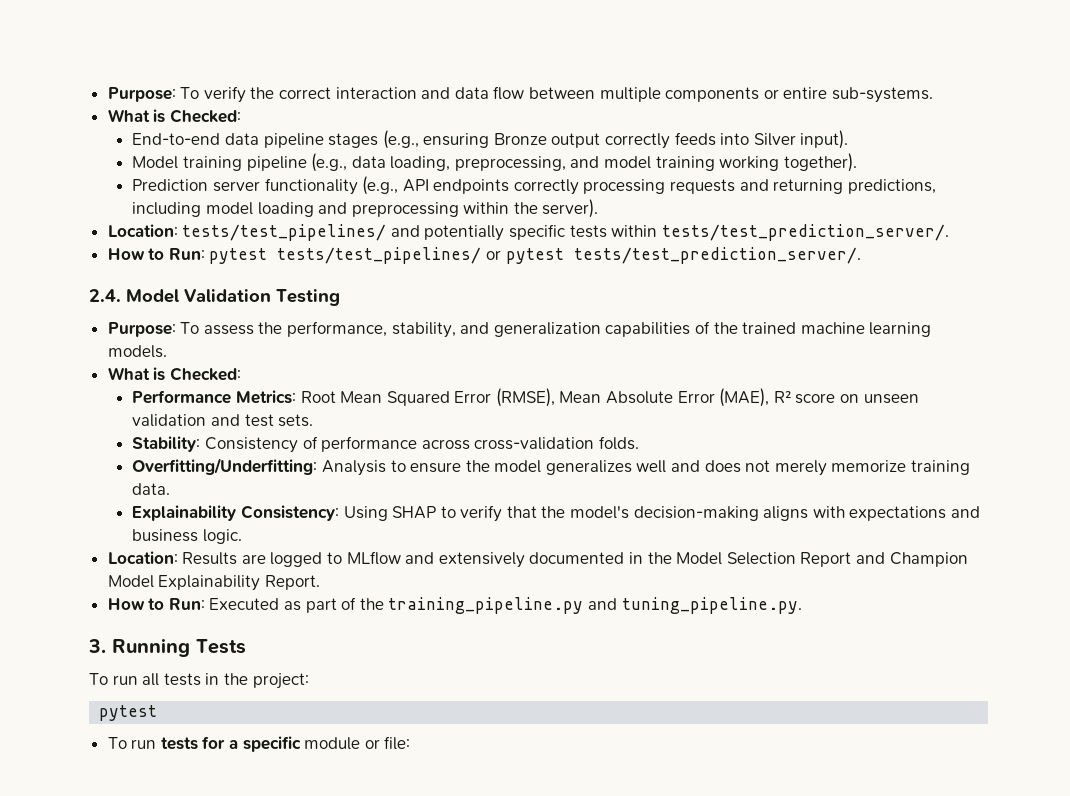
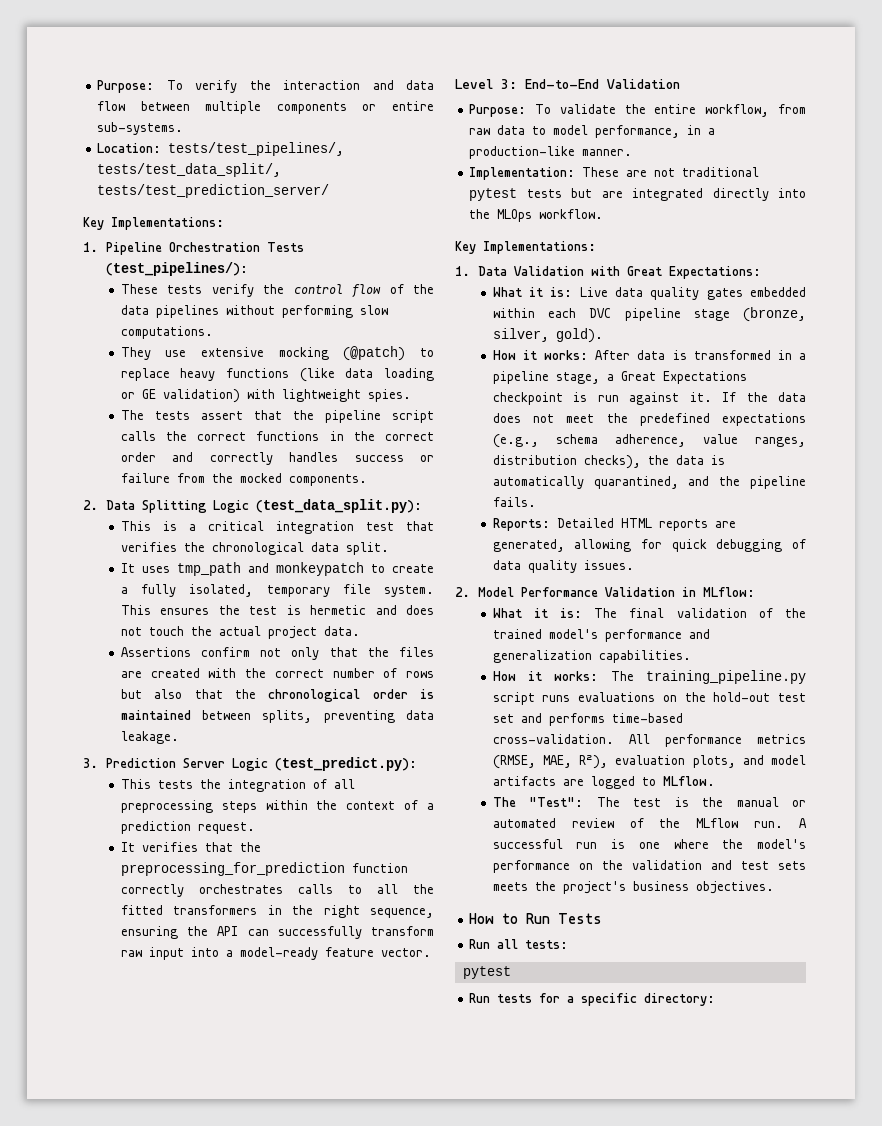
[279,87,332,99] correct -> (271, 85) none
[107,109,241,123] [132,130,849,149] [132,153,857,172] [132,176,936,195] [132,199,599,218] [107,224,949,241] [107,247,861,264] [89,289,340,306] [107,321,932,338] [107,345,167,358] [107,367,241,381] [132,388,919,407] [132,414,314,427] [132,436,639,453] [132,458,971,476] [132,483,171,495] [132,505,981,522] [132,529,242,544] [107,551,968,568] [107,575,320,591] [107,597,802,614] [88,638,246,657] [89,673,309,689] What is Checked: // End-to-end data pipeline stages (e.g., ensuring Bronze output correctly feeds into Silver input). // Model training pipeline (e.g., data loading, preprocessing, and model training working together). // Prediction server functionality (e.g., API endpoints correctly processing requests and returning predictions, including model loading and preprocessing within the server). // Location: tests/test_pipelines/ and potentially specific tests within tests/test_prediction_server/. // How to Run: pytest tests/test_pipelines/ or pytest tests/test_prediction_server/. // 2.4. Model Validation Testing // Purpose: To assess the performance, stability, and generalization capabilities of the trained machine learning models. // What is Checked: // Performance Metrics: Root Mean Squared Error (RMSE), Mean Absolute Error (MAE), R² score on unseen validation and test sets. // Stability: Consistency of performance across cross-validation folds. // Overfitting/Underfitting: Analysis to ensure the model generalizes well and does not merely memorize training data. // Explainability Consistency: Using SHAP to verify that the model's decision-making aligns with expectations and business logic. // Location: Results are logged to MLflow and extensively documented in the Model Selection Report and Champion Model Explainability Report. // How to Run: Executed as part of the training_pipeline.py and tuning_pipeline.py. // 3. Running Tests // To run all tests in the project: -> [97,142,345,156] [97,163,282,177] [97,184,330,198] [83,217,224,230] [83,242,305,255] [106,262,249,276] [120,284,435,298] [120,305,388,318] [120,326,213,339] [120,346,435,361] [120,368,435,382] [120,389,411,403] [120,410,434,423] [120,431,435,441] [120,452,435,465] [120,473,367,486] [83,499,423,513] [120,521,434,534] [120,542,389,555] [120,562,434,576] [120,584,434,597] [120,605,435,615] [120,626,360,639] [120,647,435,660] [120,668,434,678] [120,689,434,702] [120,710,435,723] [120,731,179,744] [83,757,418,771] [120,779,355,792] [120,800,434,813] [120,821,255,834] [120,842,261,852] [120,862,408,876] [120,884,434,897] [120,905,435,918] [120,926,434,939] [120,947,431,960] [455,79,680,89] [469,104,806,117] [469,125,716,138] [469,146,633,159] [469,167,760,180] [469,188,806,201] [469,209,604,222] [455,241,596,254] [455,266,762,279] [492,287,806,300] [492,307,806,322] [492,328,603,343] [492,350,806,360] [492,371,747,384] [492,392,806,405] [492,413,806,426] [492,434,806,448] [492,455,725,469] [492,476,806,489] [492,497,536,507] [492,518,736,531] [492,539,806,552] [492,560,634,573] [455,587,756,597] [492,608,806,618] [492,629,710,642] [492,650,691,663] [492,670,806,684] [492,692,806,705] [492,713,683,726] [492,734,806,747] [492,755,806,769] [492,776,715,789] [492,797,806,807] [492,818,807,828] [492,839,806,849] [492,860,806,873] [492,881,774,894] [469,913,603,924] [469,939,569,949] Location: tests/test_pipelines/, tests/test_data_split/, tests/test_prediction_server/ // Key Implementations: // 1. Pipeline Orchestration Tests (test_pipelines/): // These tests verify the control flow of the data pipelines without performing slow computations. // They use extensive mocking (@patch) to replace heavy functions (like data loading or GE validation) with lightweight spies. // The tests assert that the pipeline script calls the correct functions in the correct order and correctly handles success or failure from the mocked components. // 2. Data Splitting Logic (test_data_split.py): // This is a critical integration test that verifies the chronological data split. // It uses tmp_path and monkeypatch to create a fully isolated, temporary file system. This ensures the test is hermetic and does not touch the actual project data. // Assertions confirm not only that the files are created with the correct number of rows but also that the chronological order is maintained between splits, preventing data leakage. // 3. Prediction Server Logic (test_predict.py): // This tests the integration of all preprocessing steps within the context of a prediction request. // It verifies that the preprocessing_for_prediction function correctly orchestrates calls to all the fitted transformers in the right sequence, ensuring the API can successfully transform raw input into a model-ready feature vector. // Level 3: End-to-End Validation // Purpose: To validate the entire workflow, from raw data to model performance, in a production-like manner. // Implementation: These are not traditional pytest tests but are integrated directly into the MLOps workflow. // Key Implementations: // 1. Data Validation with Great Expectations: // What it is: Live data quality gates embedded within each DVC pipeline stage (bronze, silver, gold). // How it works: After data is transformed in a pipeline stage, a Great Expectations checkpoint is run against it. If the data does not meet the predefined expectations (e.g., schema adherence, value ranges, distribution checks), the data is automatically quarantined, and the pipeline fails. // Reports: Detailed HTML reports are generated, allowing for quick debugging of data quality issues. // 2. Model Performance Validation in MLflow: // What it is: The final validation of the trained model's performance and generalization capabilities. // How it works: The training_pipeline.py script runs evaluations on the hold-out test set and performs time-based cross-validation. All performance metrics (RMSE, MAE, R²), evaluation plots, and model artifacts are logged to MLflow. // The "Test": The test is the manual or automated review of the MLflow run. A successful run is one where the model's performance on the validation and test sets meets the project's business objectives. // How to Run Tests // Run all tests:
[107,737,157,749] To run -> [469,993,491,1003] Run
[304,736,411,750] module or file: -> [644,993,716,1006] directory:

